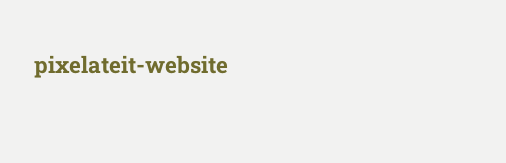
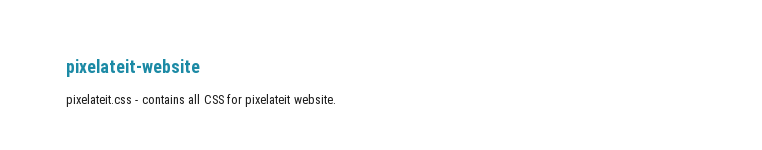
(228, 66) none -> [66,94,336,107] // pixelateit.css - contains all CSS for pixelateit website.

